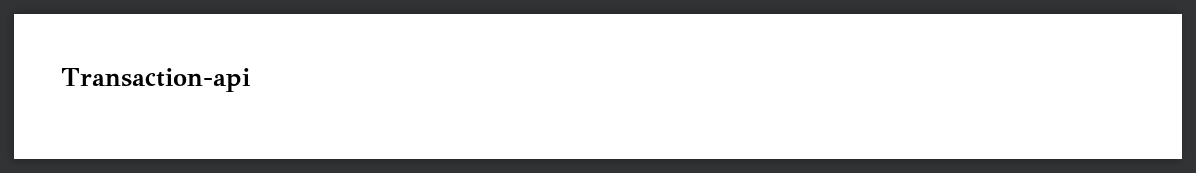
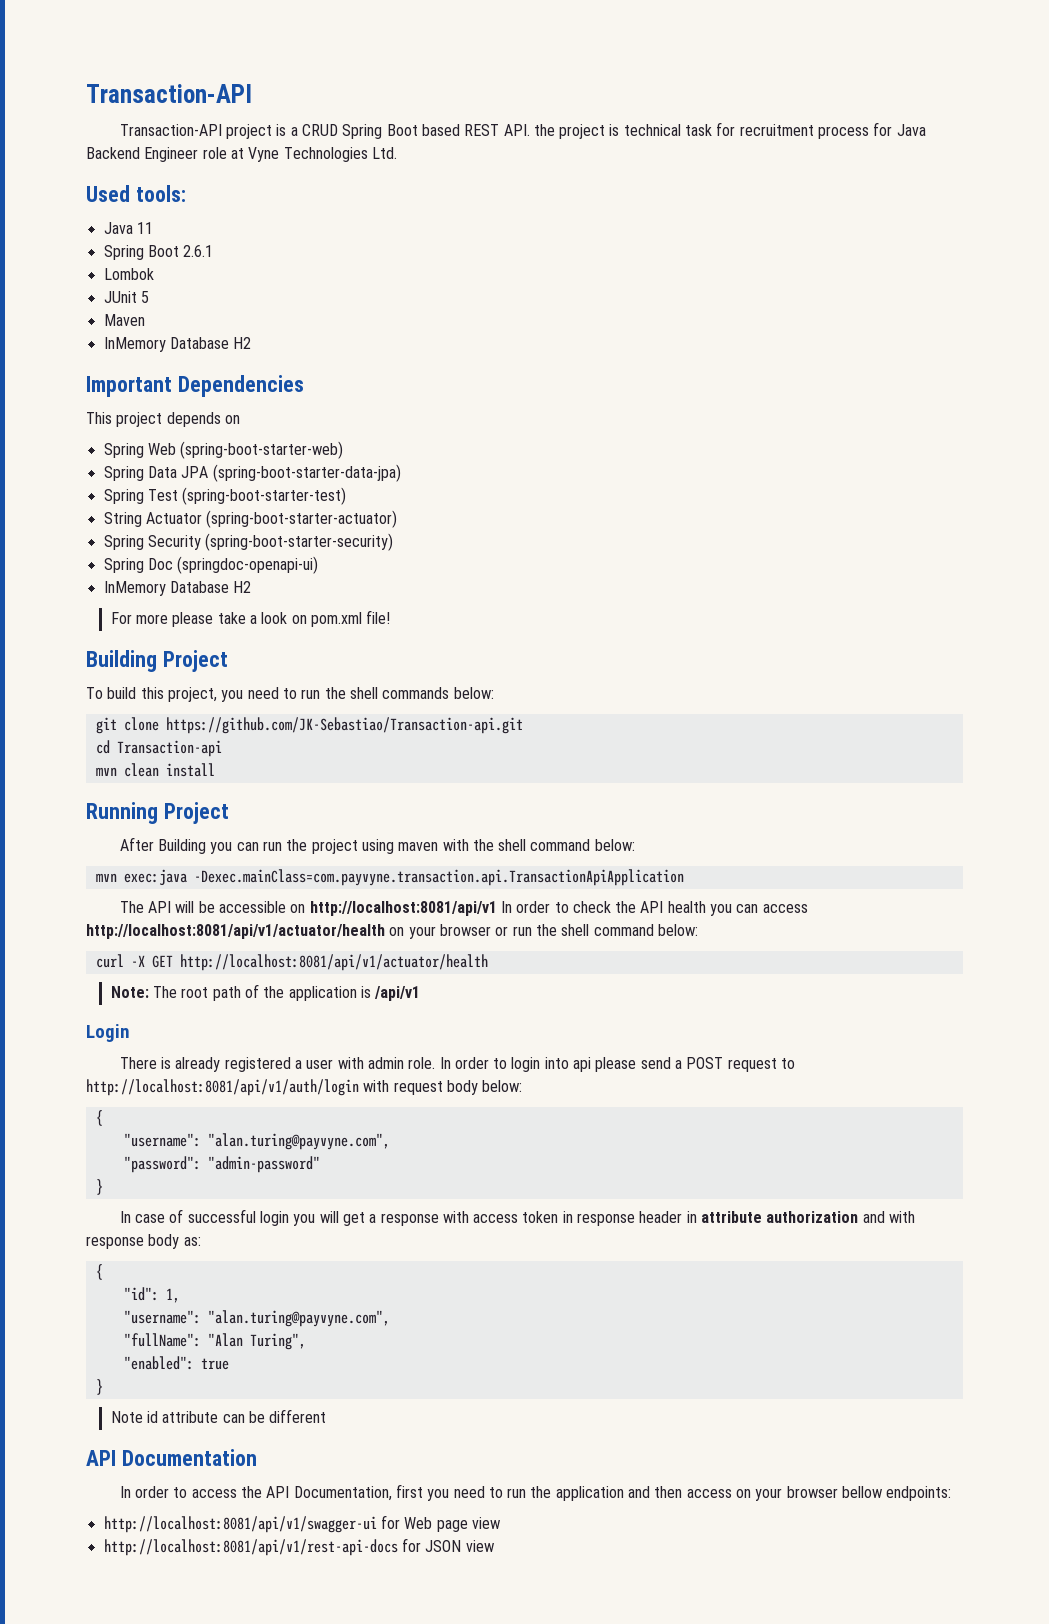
[61,68,250,92] Transaction-api -> [86,84,252,103] [119,122,926,139] [86,147,397,162] [86,185,186,202] [103,222,153,234] [103,245,214,260] [103,268,154,280] [103,291,149,303] [103,314,145,326] [103,337,252,352] [86,375,304,397] [86,412,240,427] [103,441,344,459] [103,464,401,482] [103,487,347,505] [103,510,398,528] [103,533,394,551] [103,556,319,574] [103,581,252,596] [110,610,391,627] [86,650,228,672] [86,687,494,702] [95,717,523,734] [95,740,222,757] [95,763,215,777] [86,802,229,824] [119,837,635,854] [95,869,684,886] [119,901,808,916] [86,924,698,939] [95,954,488,971] [110,984,421,1001] [86,1024,129,1042] [119,1057,796,1072] [86,1079,523,1096] [95,1110,103,1126] [123,1133,390,1150] [123,1156,320,1173] [95,1179,103,1195] [119,1209,916,1226] [86,1234,201,1249] [95,1264,103,1280] [123,1287,180,1303] [123,1310,390,1327] [123,1333,306,1350] [123,1356,229,1370] [95,1379,103,1395] [110,1409,327,1423] [86,1449,257,1466] [119,1484,952,1501] [103,1515,500,1533] [103,1538,494,1556] Transaction-API // Transaction-API project is a CRUD Spring Boot based REST API. the project is technical task for recruitment process for Java Backend Engineer role at Vyne Technologies Ltd. // Used tools: // Java 11 // Spring Boot 2.6.1 // Lombok // JUnit 5 // Maven // InMemory Database H2 // Important Dependencies // This project depends on // Spring Web (spring-boot-starter-web) // Spring Data JPA (spring-boot-starter-data-jpa) // Spring Test (spring-boot-starter-test) // String Actuator (spring-boot-starter-actuator) // Spring Security (spring-boot-starter-security) // Spring Doc (springdoc-openapi-ui) // InMemory Database H2 // For more please take a look on pom.xml file! // Building Project // To build this project, you need to run the shell commands below: // git clone https://github.com/JK-Sebastiao/Transaction-api.git // cd Transaction-api // mvn clean install // Running Project // After Building you can run the project using maven with the shell command below: // mvn exec:java -Dexec.mainClass=com.payvyne.transaction.api.TransactionApiApplication // The API will be accessible on http://localhost:8081/api/v1 In order to check the API health you can access http://localhost:8081/api/v1/actuator/health on your browser or run the shell command below: // curl -X GET http://localhost:8081/api/v1/actuator/health // Note: The root path of the application is /api/v1 // Login // There is already registered a user with admin role. In order to login into api please send a POST request to http://localhost:8081/api/v1/auth/login with request body below: // { // "username": "alan.turing@payvyne.com", // "password": "admin-password" // } // In case of successful login you will get a response with access token in response header in attribute authorization and with response body as: // { // "id": 1, // "username": "alan.turing@payvyne.com", // "fullName": "Alan Turing", // "enabled": true // } // Note id attribute can be different // API Documentation // In order to access the API Documentation, first you need to run the application and then access on your browser bellow endpoints: // http://localhost:8081/api/v1/swagger-ui for Web page view // http://localhost:8081/api/v1/rest-api-docs for JSON view

